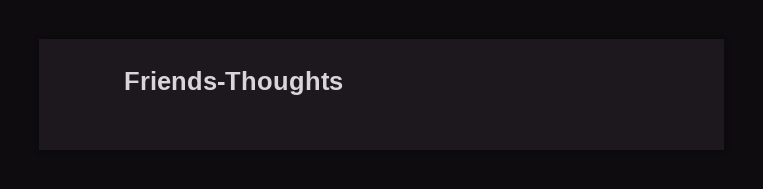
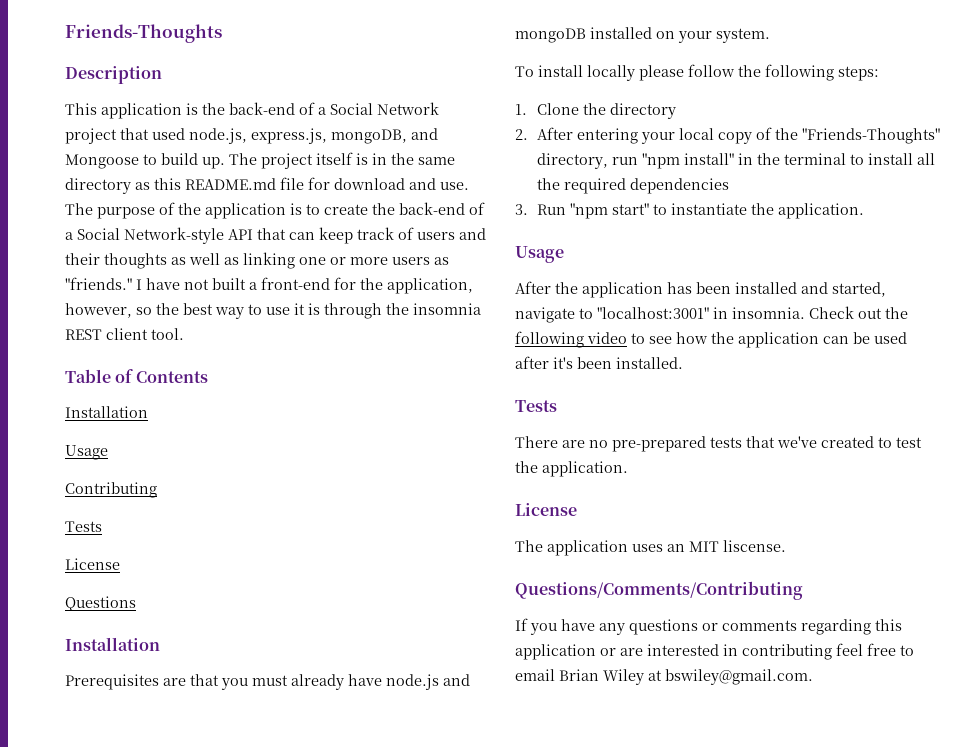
(343, 83) none -> [65,66,162,84] [65,102,439,119] [65,128,438,144] [65,152,455,169] [65,177,469,194] [65,202,485,219] [65,227,486,244] [65,252,449,269] [65,277,473,294] [65,303,481,319] [65,328,184,340] [65,369,208,383] [65,406,148,418] [65,445,108,460] [65,482,157,498] [65,521,102,532] [65,558,120,570] [65,596,136,611] [65,637,160,651] [65,674,470,690] [515,27,770,43] [515,64,879,81] [515,103,676,119] [515,127,940,144] [536,153,935,169] [536,178,729,194] [515,203,864,219] [515,246,564,263] [515,281,886,298] [515,306,908,323] [515,331,907,348] [515,356,683,369] [515,400,557,412] [515,436,922,452] [515,461,628,477] [515,503,577,516] [515,540,786,556] [515,581,803,600] [515,618,902,635] [515,643,914,660] [515,669,813,685] // Description // This application is the back-end of a Social Network project that used node.js, express.js, mongoDB, and Mongoose to build up. The project itself is in the same directory as this README.md file for download and use. The purpose of the application is to create the back-end of a Social Network-style API that can keep track of users and their thoughts as well as linking one or more users as "friends." I have not built a front-end for the application, however, so the best way to use it is through the insomnia REST client tool. // Table of Contents // Installation // Usage // Contributing // Tests // License // Questions // Installation // Prerequisites are that you must already have node.js and mongoDB installed on your system. // To install locally please follow the following steps: // 1. Clone the directory // 2. After entering your local copy of the "Friends-Thoughts" directory, run "npm install" in the terminal to install all the required dependencies // 3. Run "npm start" to instantiate the application. // Usage // After the application has been installed and started, navigate to "localhost:3001" in insomnia. Check out the following video to see how the application can be used after it's been installed. // Tests // There are no pre-prepared tests that we've created to test the application. // License // The application uses an MIT liscense. // Questions/Comments/Contributing // If you have any questions or comments regarding this application or are interested in contributing feel free to email Brian Wiley at bswiley@gmail.com.

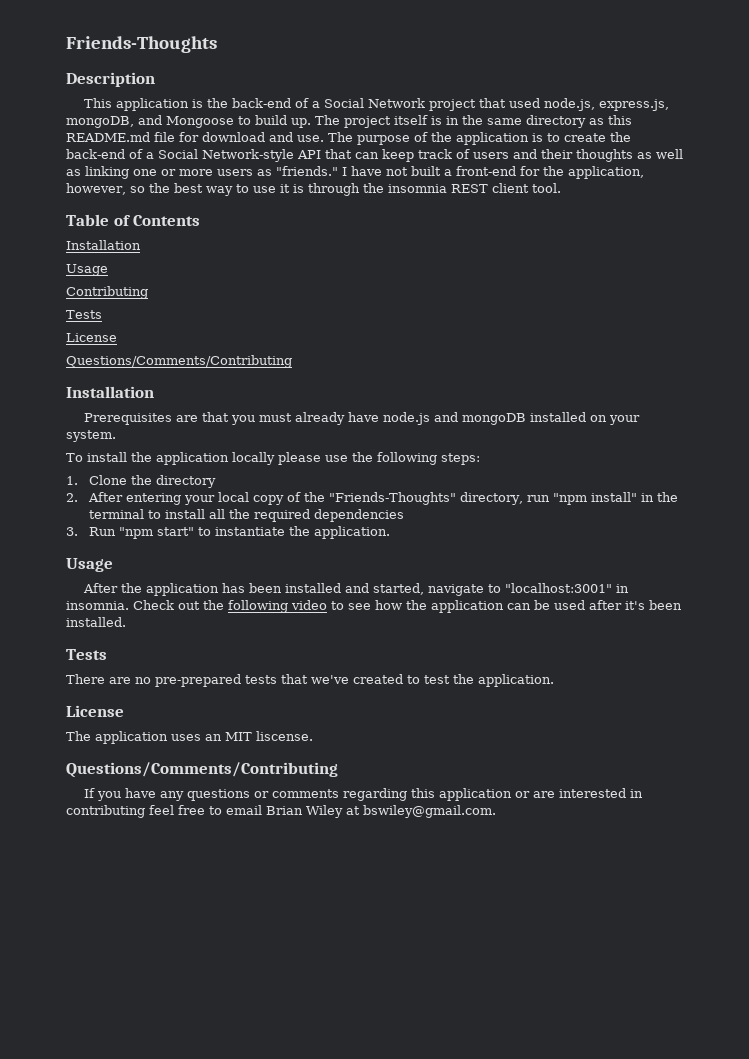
[65,596,136,611] Questions -> [66,355,292,368] Questions/Comments/Contributing
(583, 71) none -> [131,452,229,465] the application
[688,64,735,77] follow -> [325,455,348,462] use

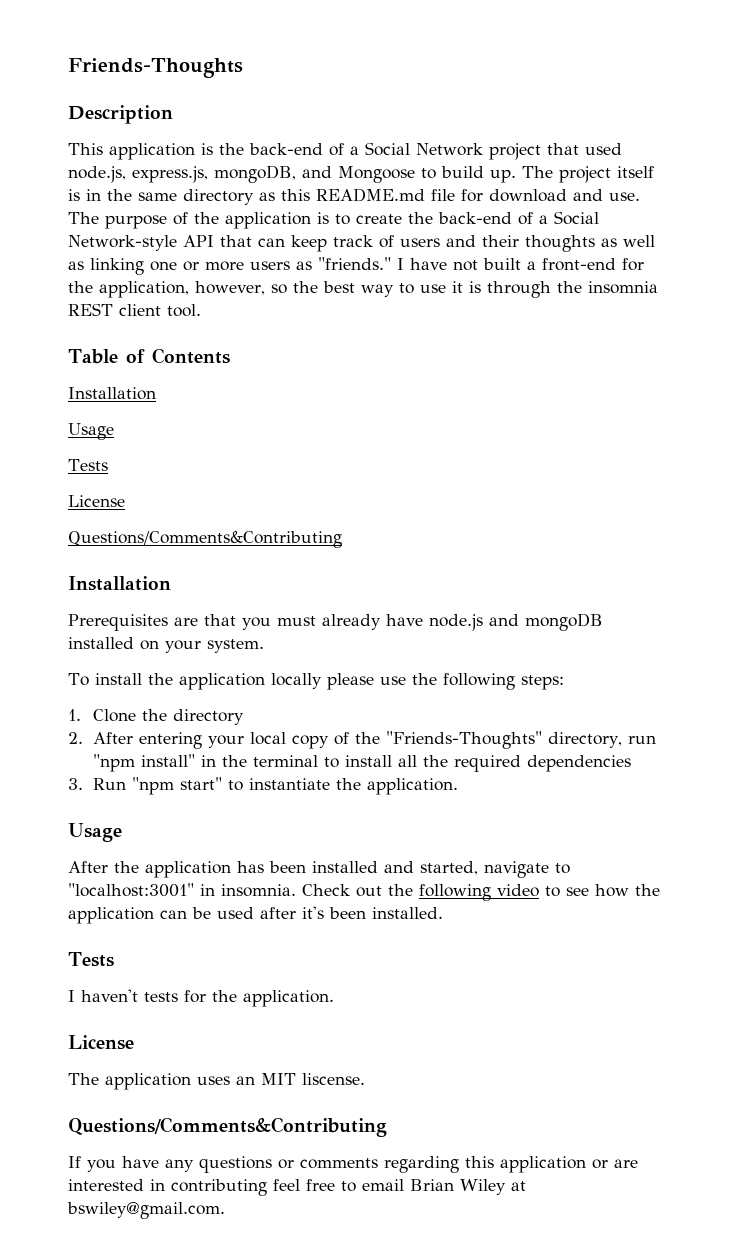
[66,286,148,299] // Contributing -> (114, 431) none
[66,355,292,368] Questions/Comments/Contributing -> [68,531,342,548] Questions/Comments&Contributing
[66,674,450,687] There are no pre-prepared tests that we've created to test -> [68,989,206,1003] I haven't tests for
[66,762,338,778] Questions/Comments/Contributing -> [68,1117,387,1137] Questions/Comments&Contributing

